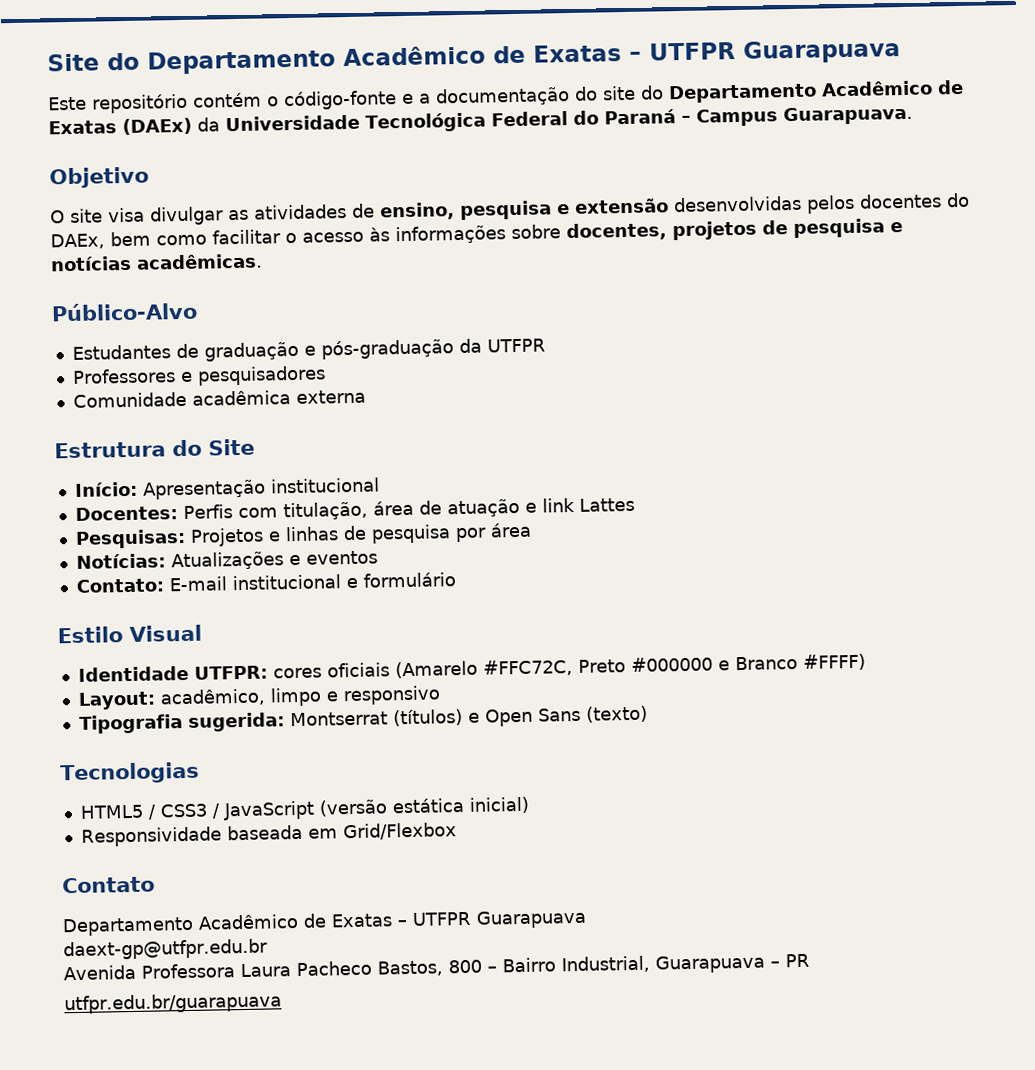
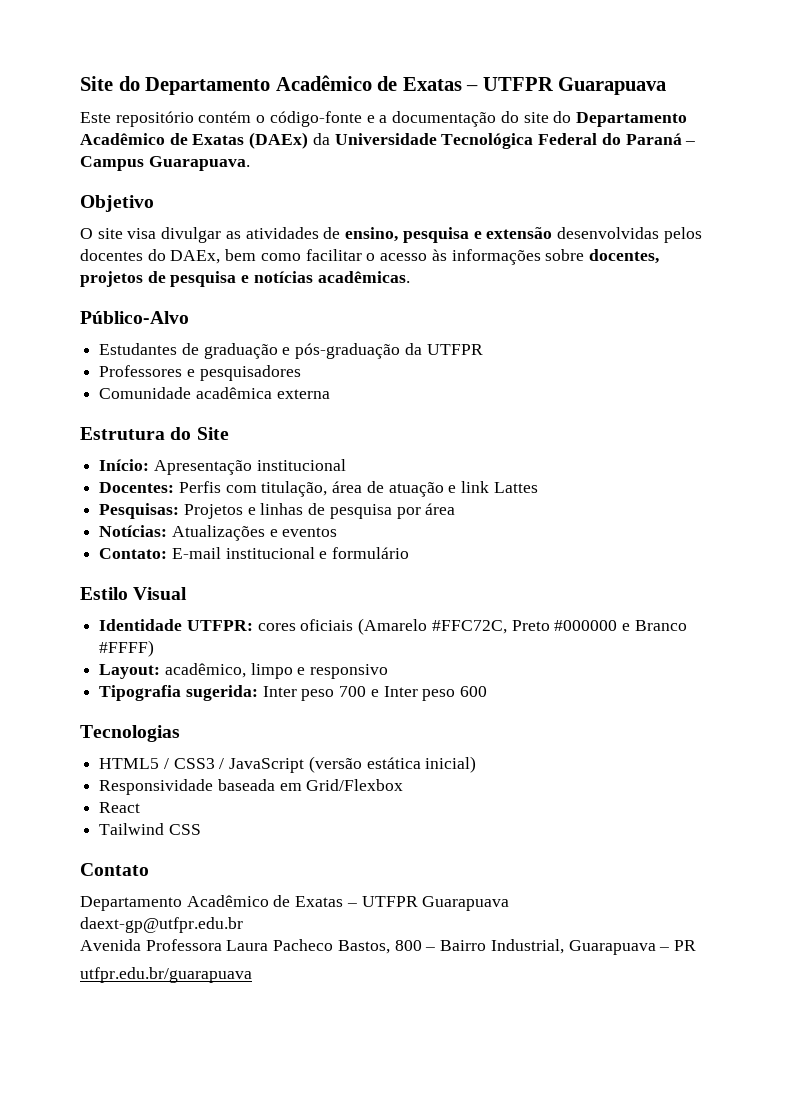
[289,705,648,727] Montserrat (títulos) e Open Sans (texto) -> [262,686,488,701] Inter peso 700 e Inter peso 600
(457, 831) none -> [99,802,141,813] [99,823,201,835] // React // Tailwind CSS

